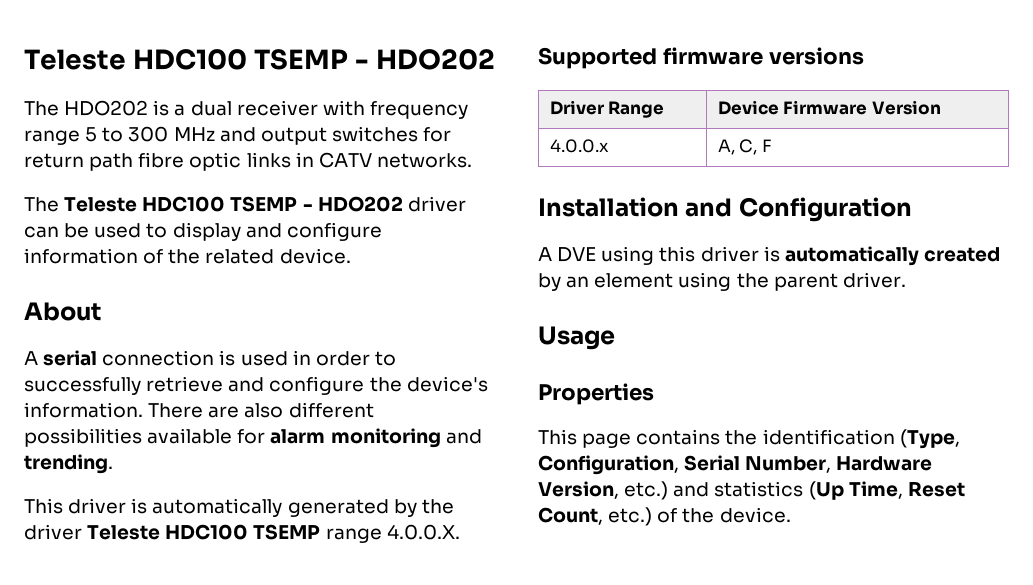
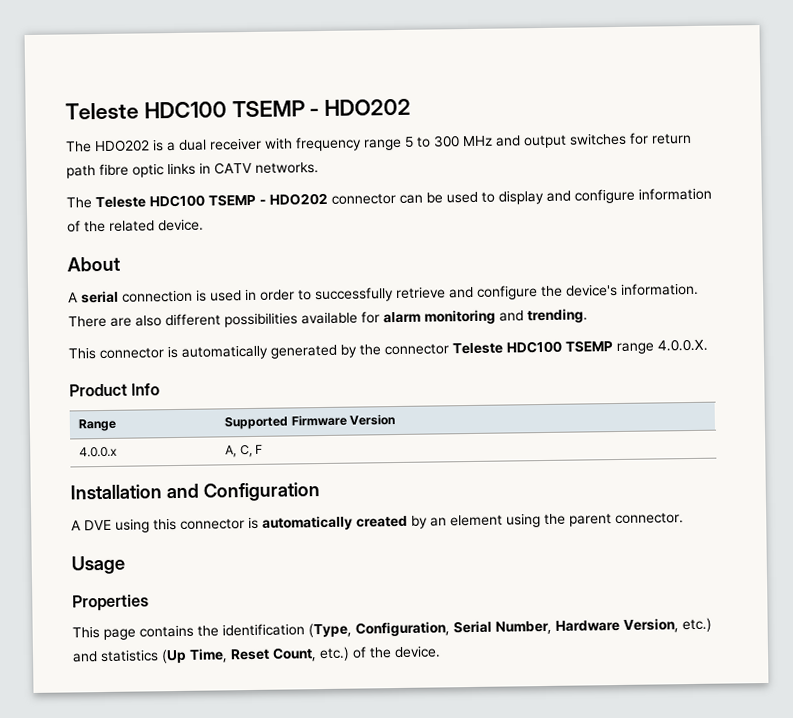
[407,196,466,212] driver -> [331,192,396,205] connector
[68,498,127,514] driver -> [99,347,164,360] connector
[24,524,82,540] driver -> [384,343,449,356] connector
[538,47,864,69] [549,100,604,115] Supported firmware versions // Driver -> [69,383,161,397] Product Info //
[717,100,779,115] Device -> [224,416,289,430] Supported
[700,246,759,262] driver -> [180,518,245,530] connector
[842,272,906,288] driver. -> [615,512,684,525] connector.

